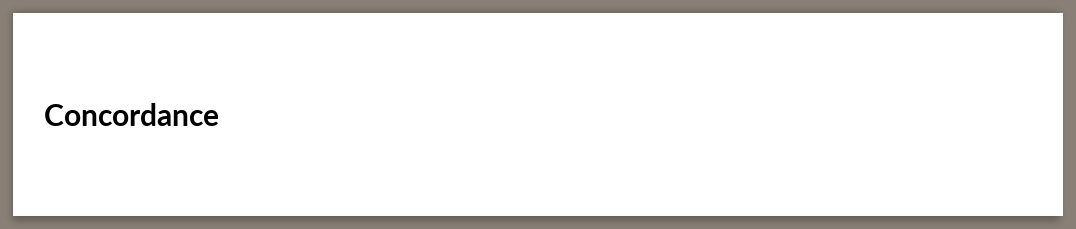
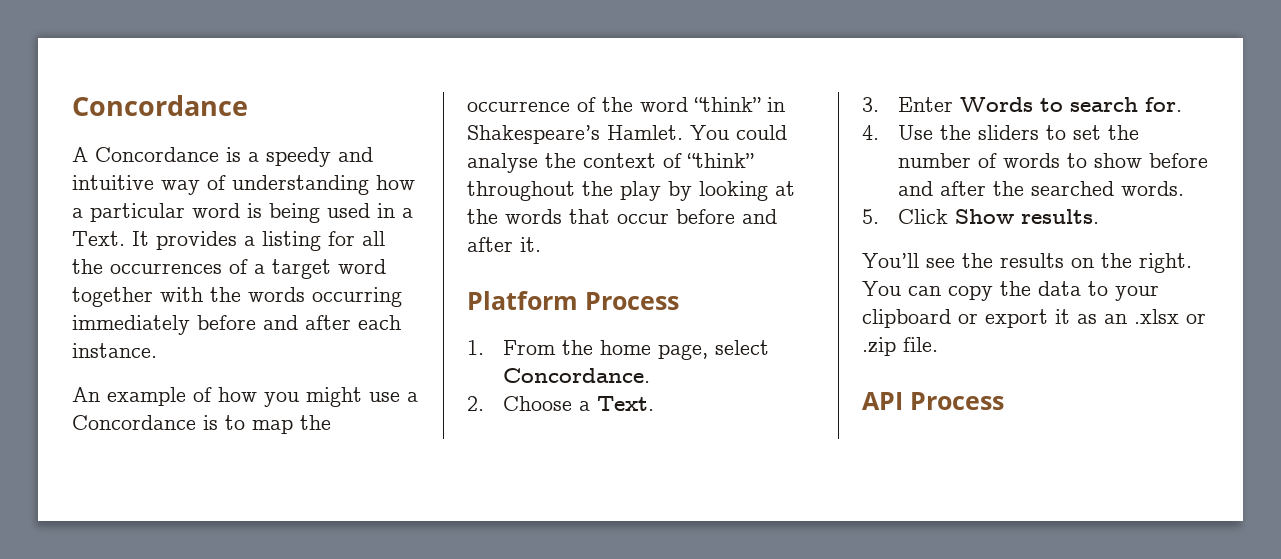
[44,103,219,126] Concordance -> [72,95,248,116] [72,147,373,167] [72,175,415,195] [72,203,413,223] [72,231,385,251] [72,259,386,279] [72,287,402,307] [72,315,401,335] [72,343,157,358] [72,387,418,407] [72,415,331,434] [467,97,785,112] [467,125,787,144] [467,153,754,173] [467,181,795,201] [467,209,777,224] [467,237,541,252] [467,291,679,310] [467,340,769,360] [502,368,650,383] [467,396,654,411] [862,97,1182,112] [862,125,1139,140] [897,153,1208,168] [897,181,1184,196] [862,209,1099,224] [862,253,1192,273] [862,281,1159,301] [862,309,1206,328] [862,337,938,356] [862,392,1004,410] Concordance // A Concordance is a speedy and intuitive way of understanding how a particular word is being used in a Text. It provides a listing for all the occurrences of a target word together with the words occurring immediately before and after each instance. // An example of how you might use a Concordance is to map the occurrence of the word “think” in Shakespeare’s Hamlet. You could analyse the context of “think” throughout the play by looking at the words that occur before and after it. // Platform Process // 1. From the home page, select Concordance. // 2. Choose a Text. // 3. Enter Words to search for. // 4. Use the sliders to set the number of words to show before and after the searched words. // 5. Click Show results. // You’ll see the results on the right. You can copy the data to your clipboard or export it as an .xlsx or .zip file. // API Process

